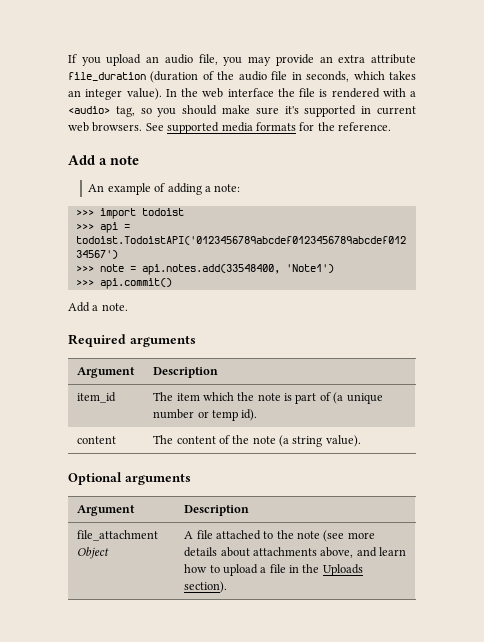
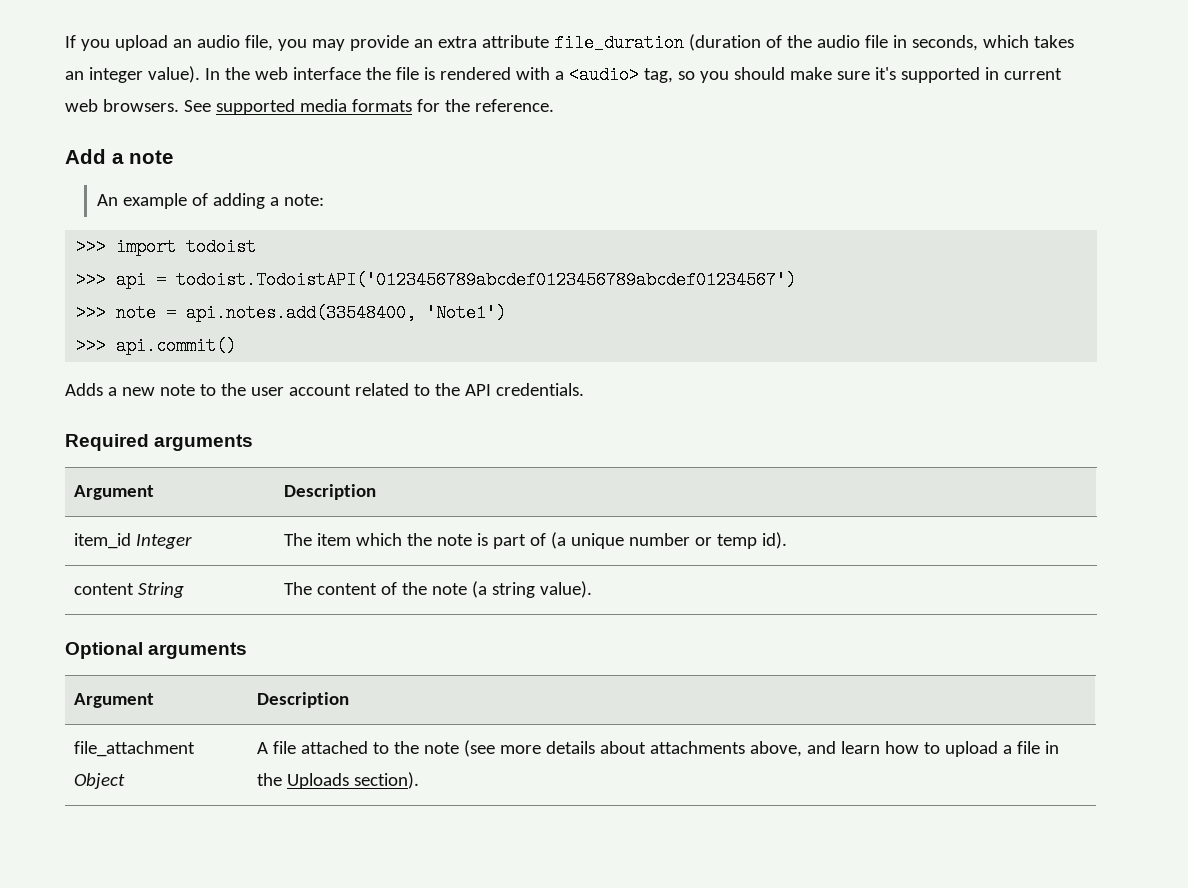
[68,302,128,312] Add a note. -> [65,383,584,396] Adds a new note to the user account related to the API credentials.
(117, 397) none -> [136,534,193,549] Integer
(117, 440) none -> [138,582,185,598] String

